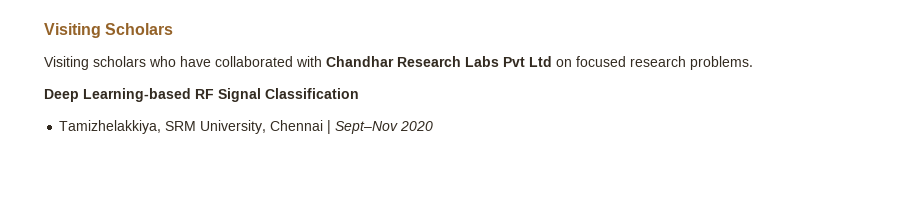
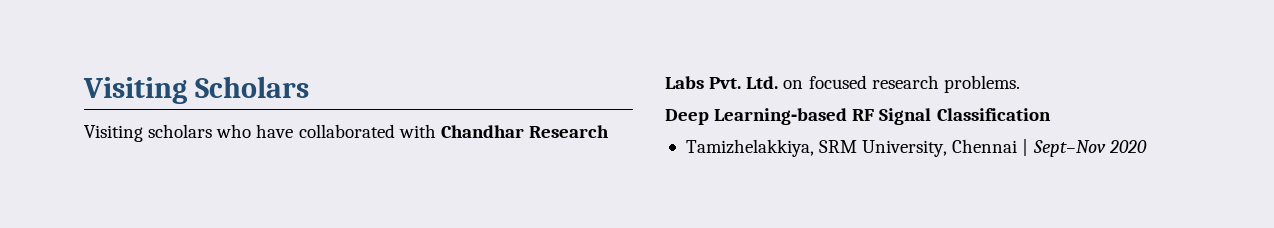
[503,56,552,67] Pvt Ltd -> [709,76,779,89] Pvt. Ltd.

